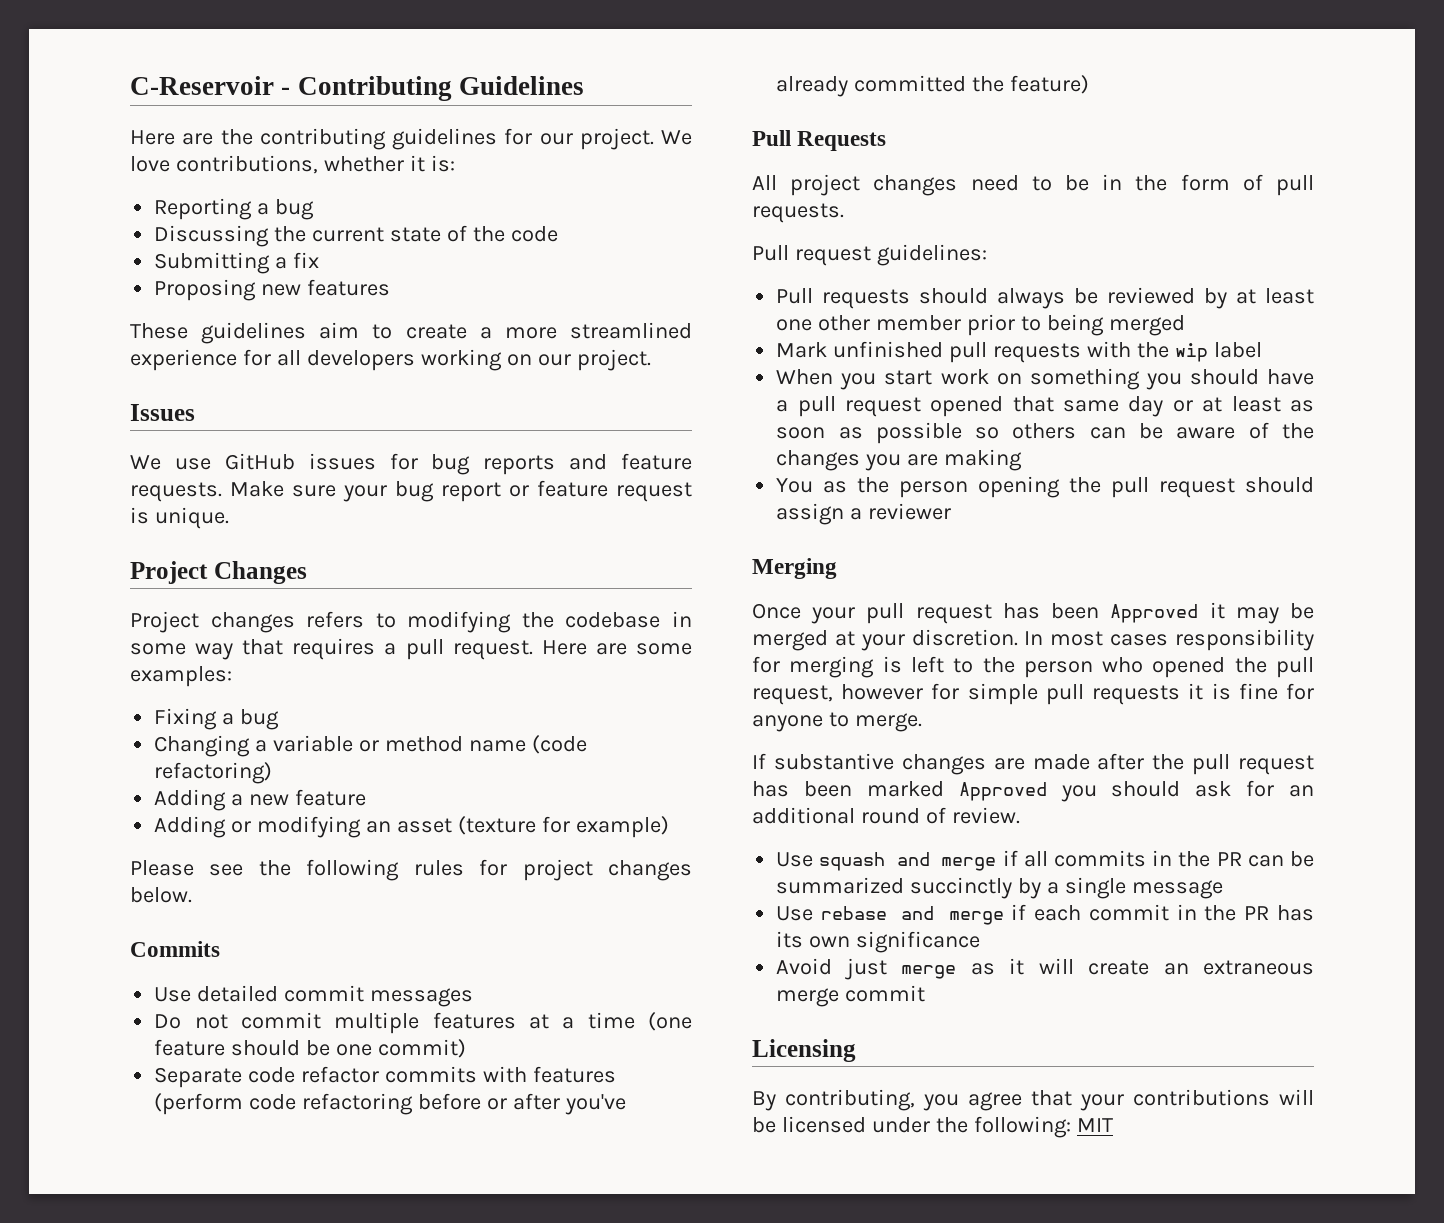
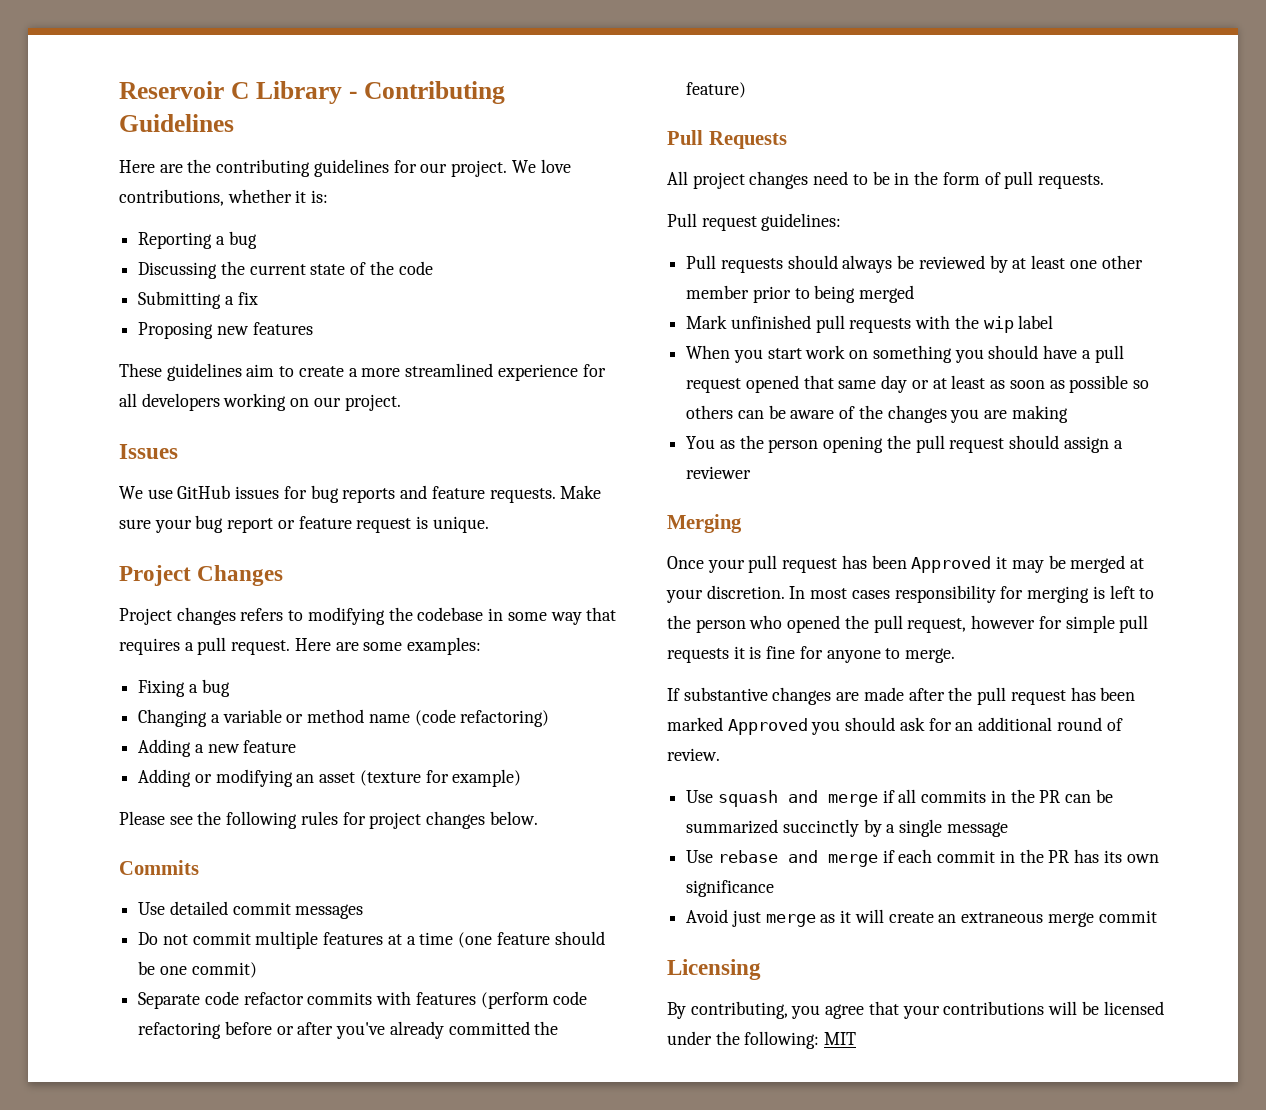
[130,76,274,95] C-Reservoir -> [119,81,342,104] Reservoir C Library

